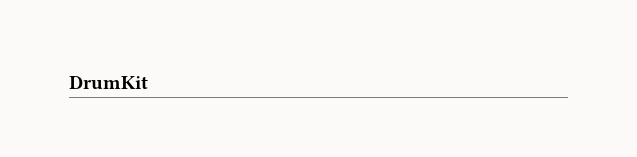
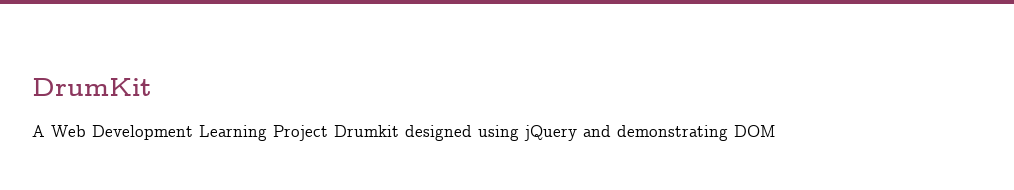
(148, 82) none -> [32,125,775,141] // A Web Development Learning Project Drumkit designed using jQuery and demonstrating DOM

